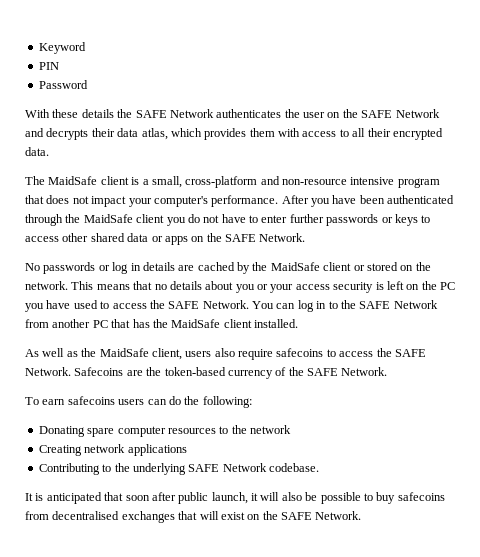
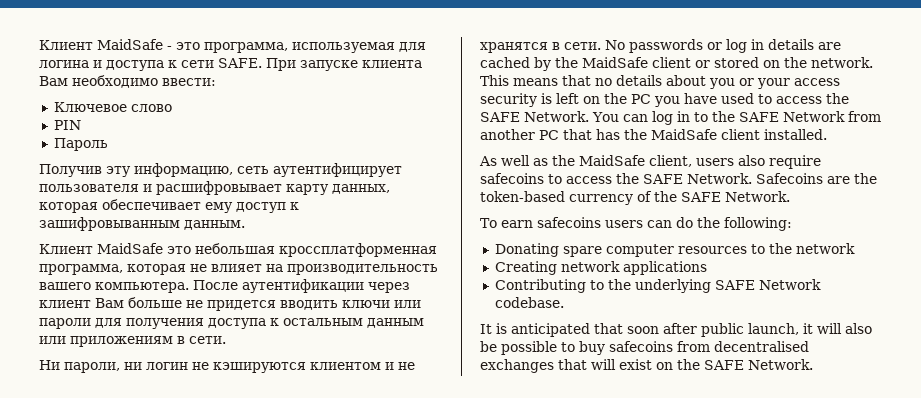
[38,42,86,54] [38,62,59,70] [38,80,88,89] [25,109,440,118] [25,128,443,140] [25,147,49,156] [25,176,440,188] [25,195,455,207] [25,214,431,226] [25,233,306,245] Keyword // PIN // Password // With these details the SAFE Network authenticates the user on the SAFE Network and decrypts their data atlas, which provides them with access to all their encrypted data. // The MaidSafe client is a small, cross-platform and non-resource intensive program that does not impact your computer's performance. After you have been authenticated through the MaidSafe client you do not have to enter further passwords or keys to access other shared data or apps on the SAFE Network. // -> [39,39,426,53] [39,58,422,71] [39,75,216,88] [53,102,172,112] [53,120,81,130] [53,138,108,151] [39,163,402,177] [39,181,390,195] [39,199,299,213] [39,217,245,231] [39,243,437,257] [39,264,438,275] [39,279,410,293] [39,297,421,311] [39,318,424,329] [39,336,226,347] [39,360,415,373] [480,42,601,53] Клиент MaidSafe - это программа, используемая для логина и доступа к сети SAFE. При запуске клиента Вам необходимо ввести: // Ключевое слово // PIN // Пароль // Получив эту информацию, сеть аутентифицирует пользователя и расшифровывает карту данных, которая обеспечивает ему доступ к зашифровыванным данным. // Клиент MaidSafe это небольшая кроссплатформенная программа, которая не влияет на производительность вашего компьютера. После аутентификации через клиент Вам больше не придется вводить ключи или пароли для получения доступа к остальным данным или приложениям в сети. // Ни пароли, ни логин не кэшируются клиентом и не хранятся в сети.

